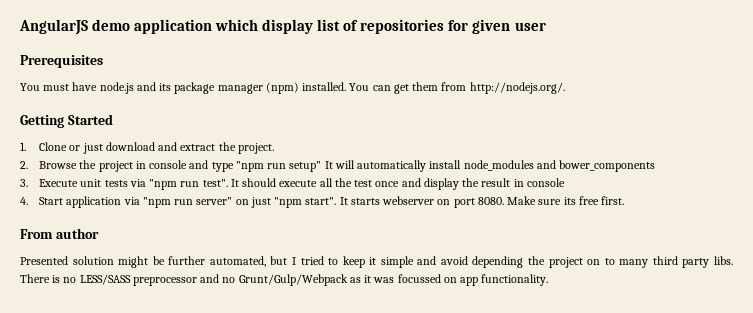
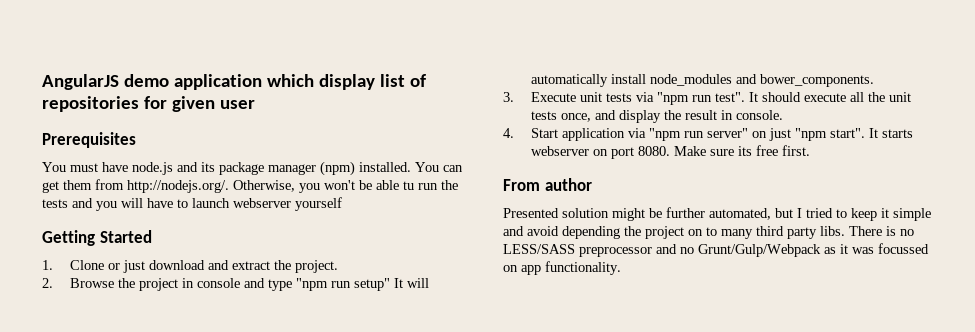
(565, 88) none -> [233,180,458,193] [42,197,342,211] Otherwise, you won't be able tu run the tests and you will have to launch webserver yourself
[559,160,656,172] bower_components -> [759,74,874,87] bower_components.
[354,180,400,187] test once -> [888,92,911,102] [530,111,591,122] unit tests once,
[526,178,565,187] console -> [735,110,783,120] console.

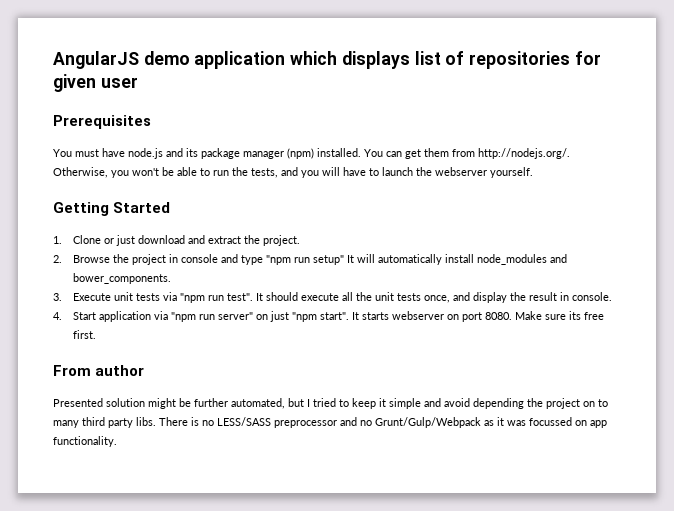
[318,74,375,90] display -> [341,51,410,69] displays
[403,181,414,190] tu -> [200,168,210,176] to
[42,199,68,208] tests -> [251,168,278,178] tests,
[233,197,342,211] webserver yourself -> [416,167,533,178] the webserver yourself.

